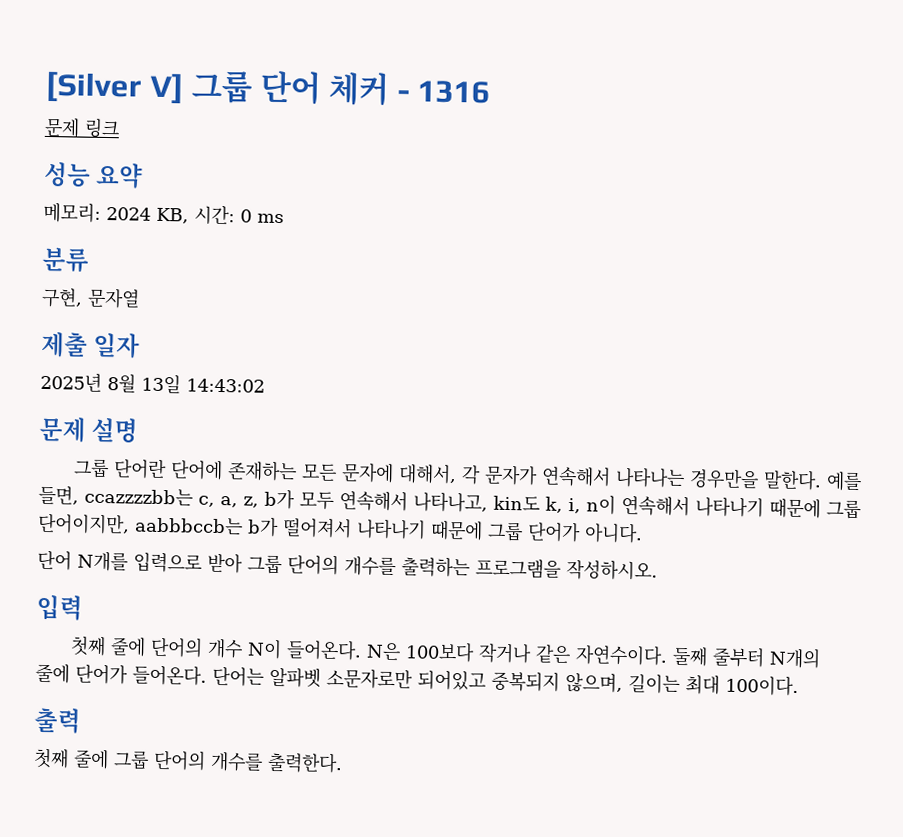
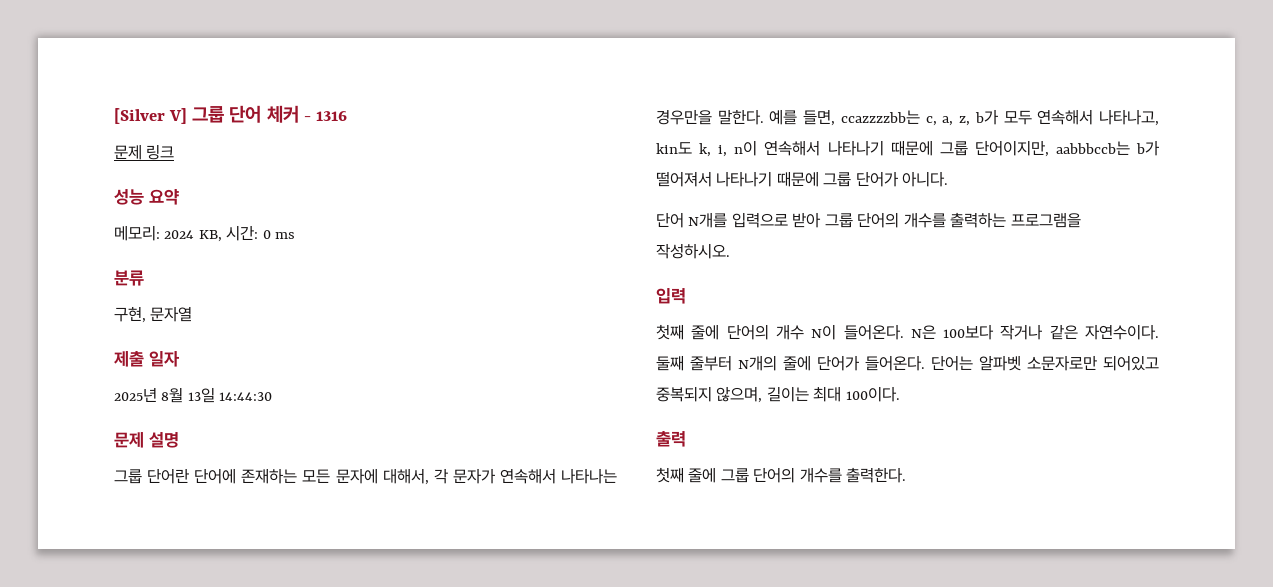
[186,378,265,393] 14:43:02 -> [219,392,273,401] 14:44:30

